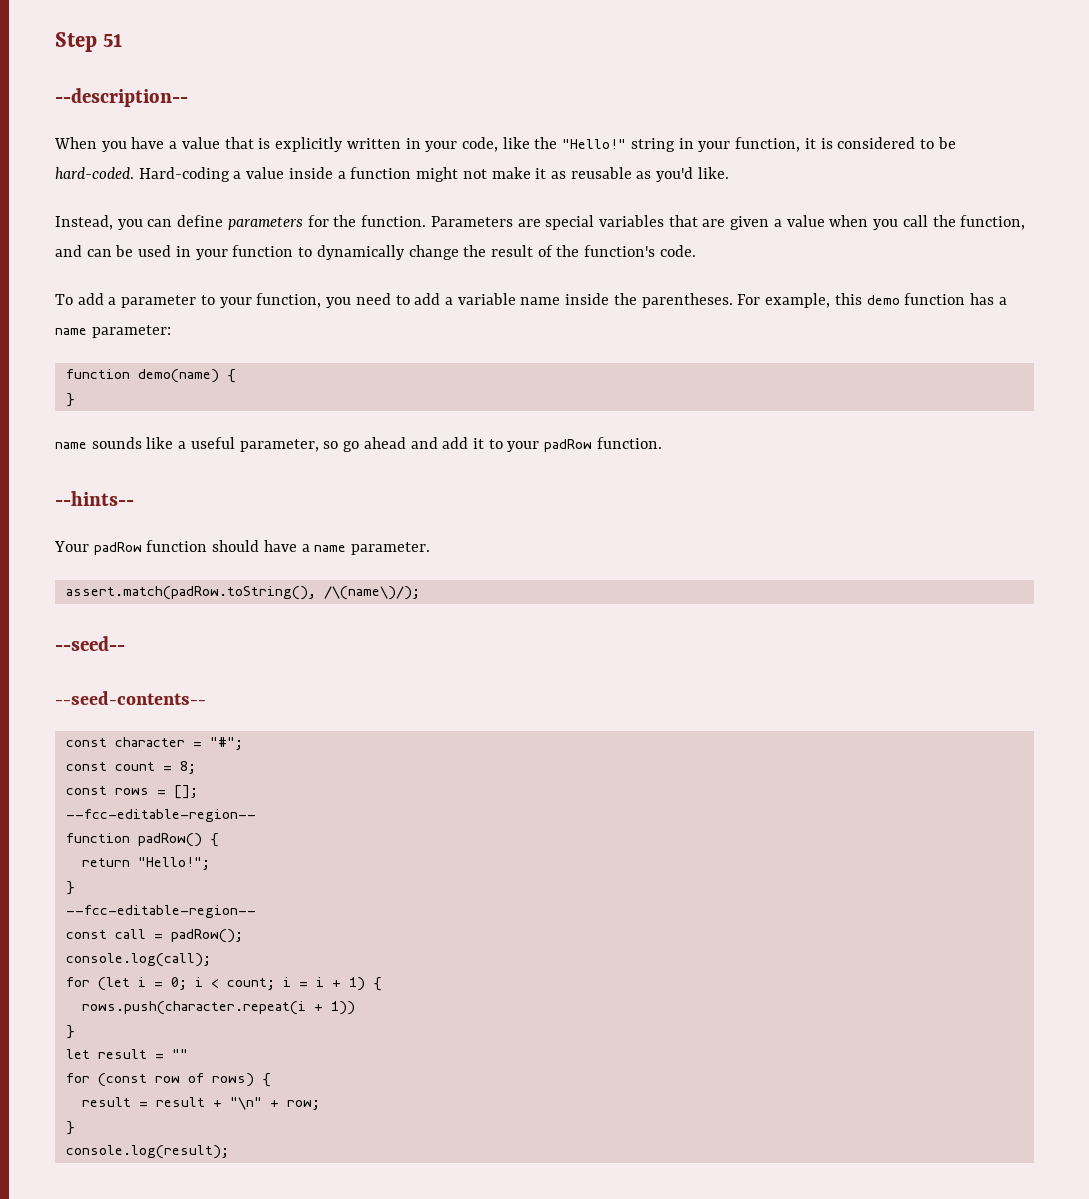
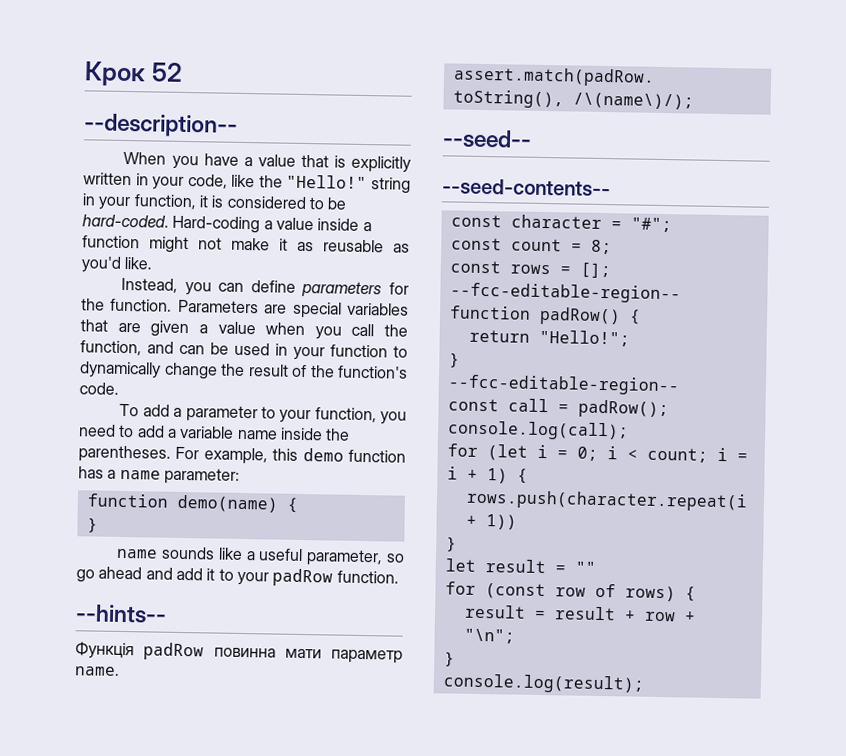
[55,32,123,52] Step 51 -> [84,61,183,87] Крок 52
[54,540,431,555] Your padRow function should have a name parameter. -> [75,641,403,664] [74,666,120,676] Функція padRow повинна мати параметр name.
[229,1097,320,1110] "\n" + row; -> [643,611,696,622] [463,628,515,644] row + "\n";

